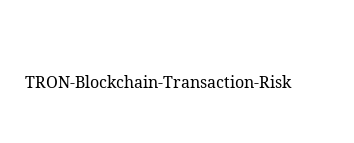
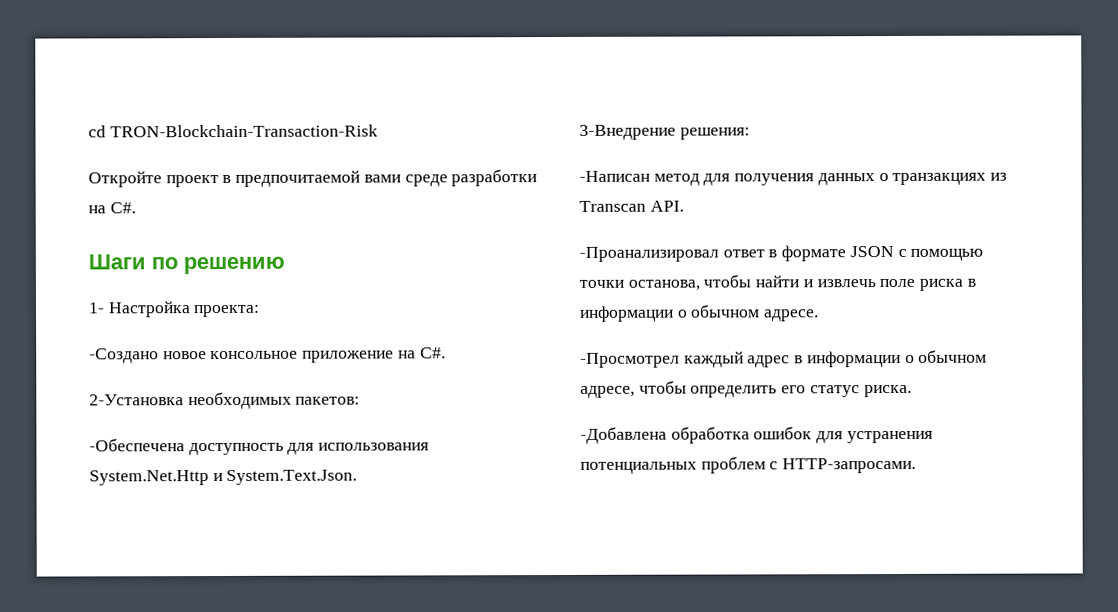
(25, 81) none -> [88,125,106,138] cd
(292, 81) none -> [88,169,538,188] [88,202,136,214] [88,254,285,275] [88,301,261,318] [89,347,446,364] [89,391,361,410] [89,438,430,456] [89,469,358,486] [579,124,750,140] [579,170,1008,186] [579,200,684,212] [579,245,984,262] [579,274,976,291] [579,304,820,322] [580,349,988,368] [580,380,912,398] [580,426,933,444] [580,456,917,474] // Откройте проект в предпочитаемой вами среде разработки на C#. // Шаги по решению // 1- Настройка проекта: // -Создано новое консольное приложение на C#. // 2-Установка необходимых пакетов: // -Обеспечена доступность для использования System.Net.Http и System.Text.Json. // 3-Внедрение решения: // -Написан метод для получения данных о транзакциях из Transcan API. // -Проанализировал ответ в формате JSON с помощью точки останова, чтобы найти и извлечь поле риска в информации о обычном адресе. // -Просмотрел каждый адрес в информации о обычном адресе, чтобы определить его статус риска. // -Добавлена обработка ошибок для устранения потенциальных проблем с HTTP-запросами.

